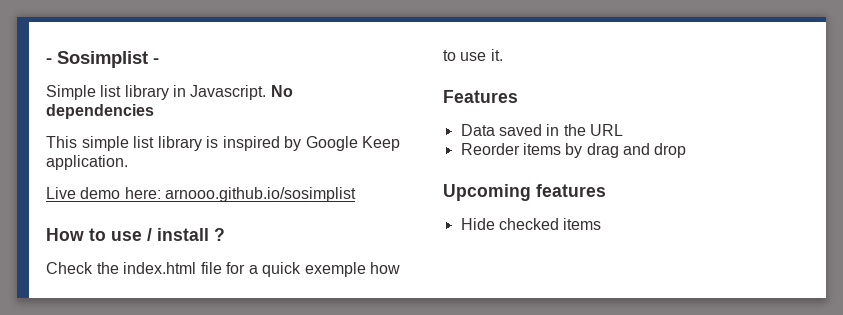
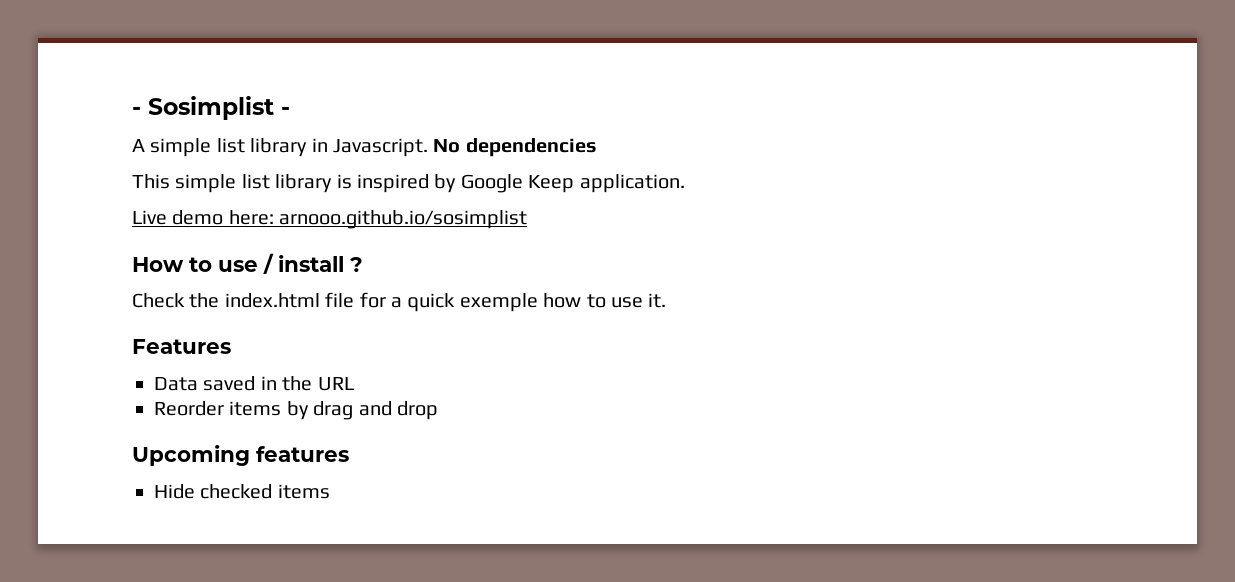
[46,85,96,100] Simple -> [132,138,212,157] A simple

